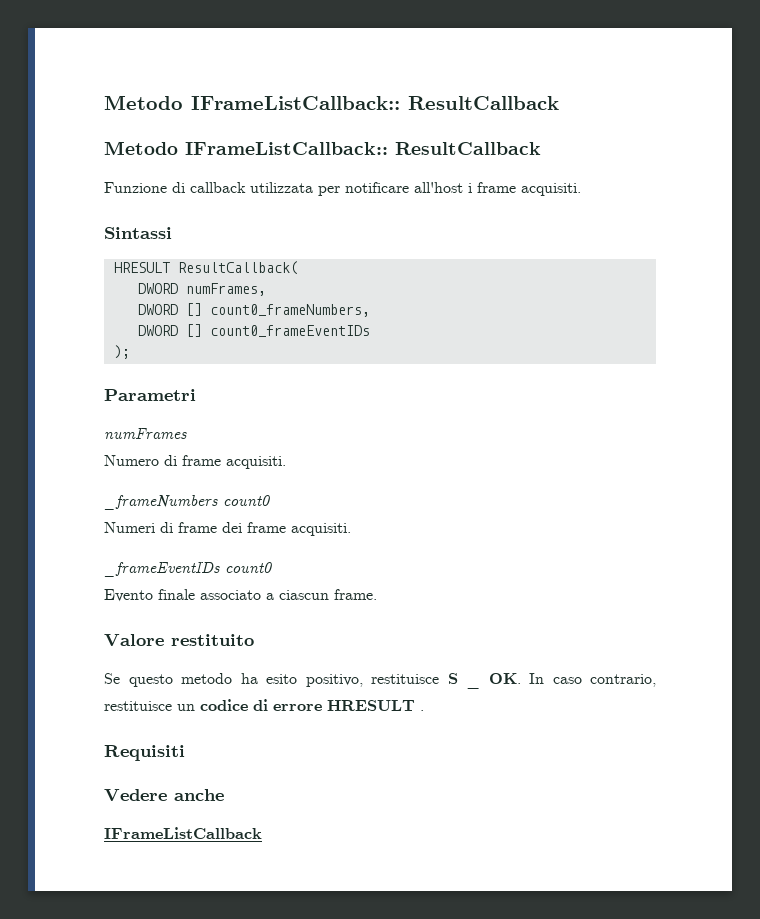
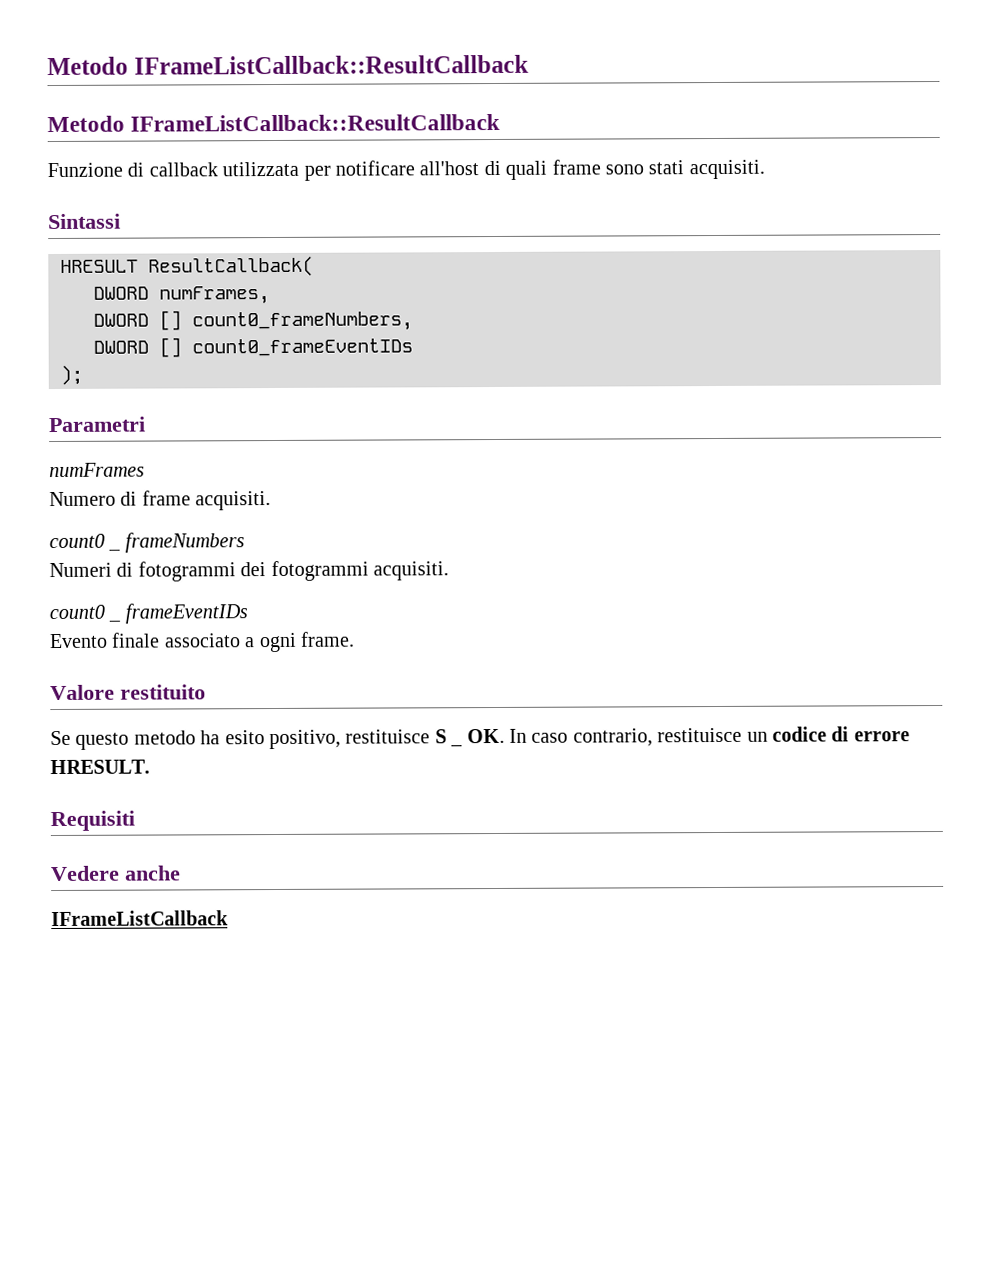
[104,95,559,110] [104,141,541,155] Metodo IFrameListCallback:: ResultCallback // Metodo IFrameListCallback:: ResultCallback -> [47,54,529,76] [47,113,501,133] Metodo IFrameListCallback::ResultCallback // Metodo IFrameListCallback::ResultCallback
[468,182,516,193] i frame -> [483,159,685,180] di quali frame sono stati
[104,495,270,510] _frameNumbers count0 -> [49,532,245,553] count0 _ frameNumbers
[178,522,351,536] [104,562,272,577] frame dei frame acquisiti. // _frameEventIDs count0 -> [137,560,449,582] [49,603,248,624] fotogrammi dei fotogrammi acquisiti. // count0 _ frameEventIDs
[279,590,329,600] ciascun -> [258,632,297,653] ogni
[327,700,424,711] HRESULT . -> [50,759,150,775] HRESULT.

